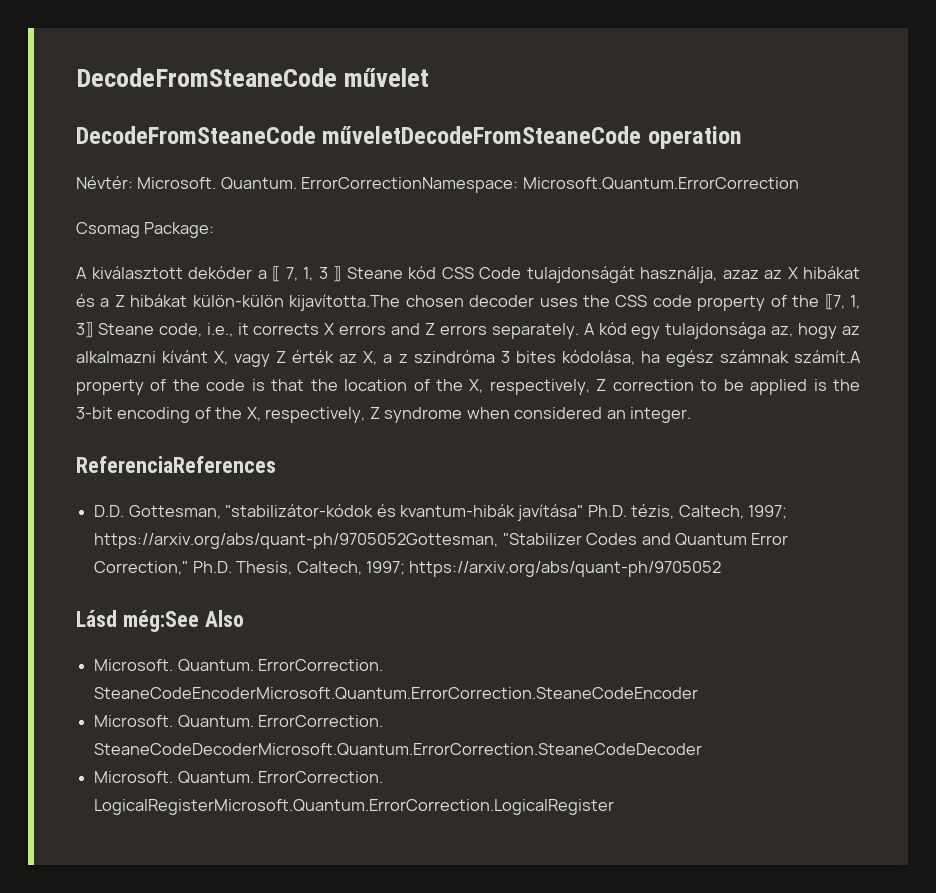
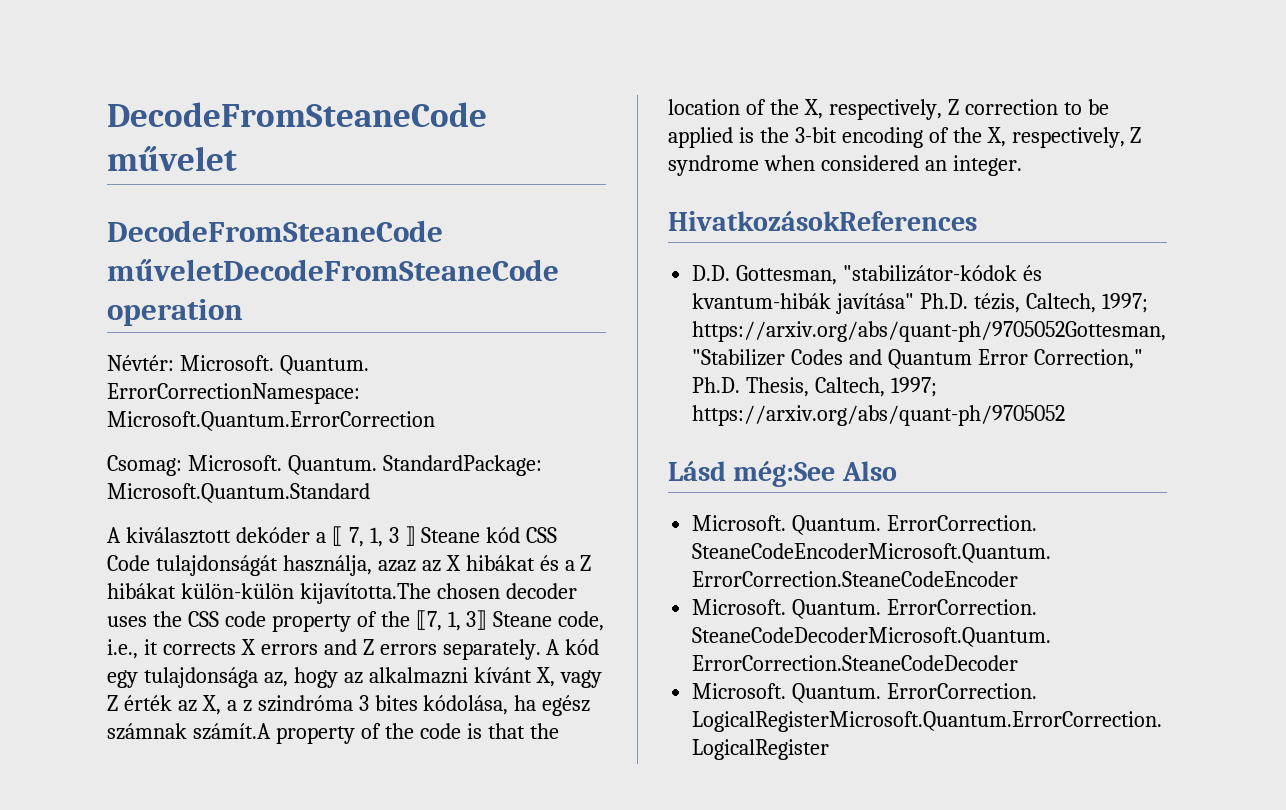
[76,222,215,238] Csomag Package: -> [107,455,542,476] [107,483,370,503] Csomag: Microsoft. Quantum. StandardPackage: Microsoft.Quantum.Standard
[76,456,276,473] ReferenciaReferences -> [668,211,977,231] HivatkozásokReferences

